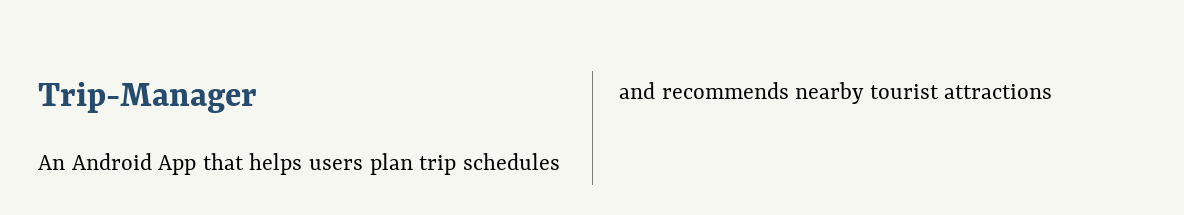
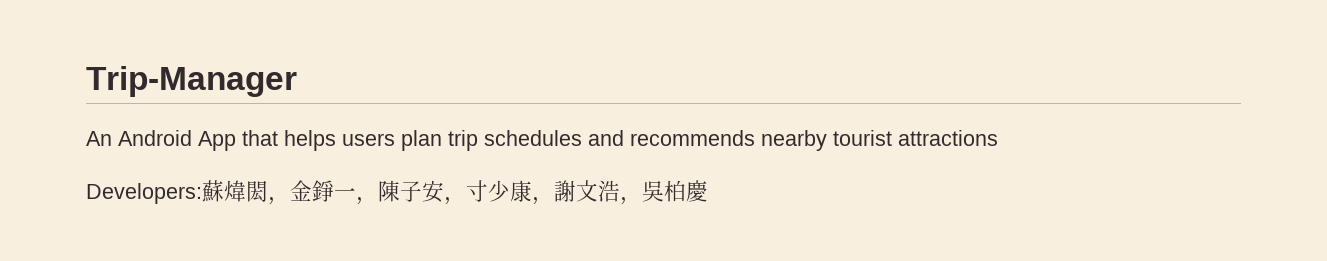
(1053, 91) none -> [86,180,708,205] // Developers:蘇煒閎，金錚一，陳子安，寸少康，謝文浩，吳柏慶

